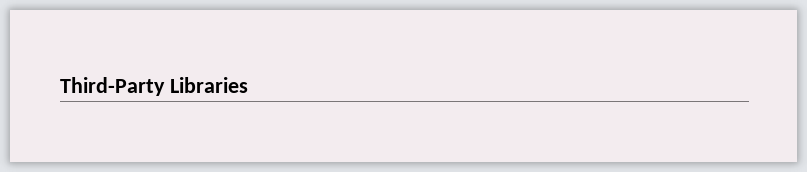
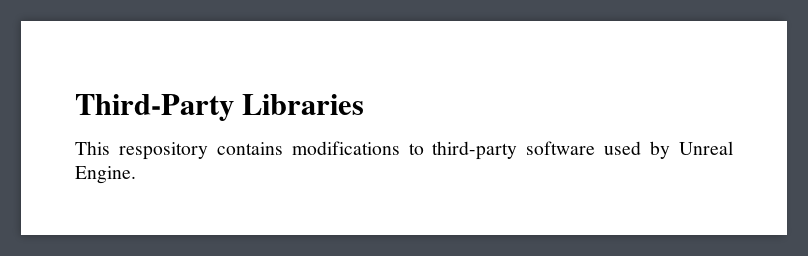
(248, 85) none -> [75,141,734,160] [75,166,136,184] // This respository contains modifications to third-party software used by Unreal Engine.

